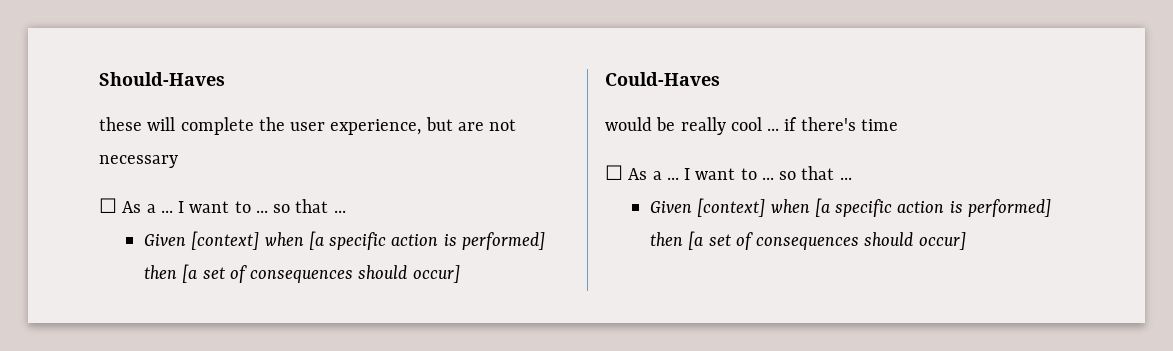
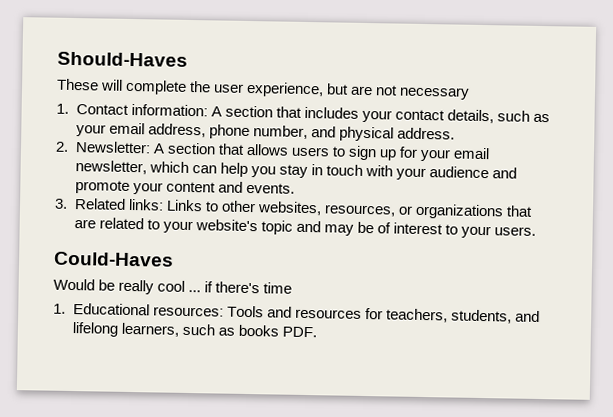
[99,117,142,131] these -> [56,78,99,91] These
[99,198,346,213] [144,231,545,250] [144,264,460,283] ☐ As a ... I want to ... so that ... // Given [context] when [a specific action is performed] then [a set of consequences should occur] -> [56,103,551,124] [75,122,455,142] [55,141,491,162] [74,160,518,181] [74,180,295,195] [54,198,533,220] [73,217,537,239] 1. Contact information: A section that includes your contact details, such as your email address, phone number, and physical address. // 2. Newsletter: A section that allows users to sign up for your email newsletter, which can help you stay in touch with your audience and promote your content and events. // 3. Related links: Links to other websites, resources, or organizations that are related to your website's topic and may be of interest to your users.
[605,117,652,131] would -> [53,278,95,291] Would
[605,165,852,180] [650,198,1051,217] [650,231,966,250] ☐ As a ... I want to ... so that ... // Given [context] when [a specific action is performed] then [a set of consequences should occur] -> [53,303,540,324] [71,322,317,338] 1. Educational resources: Tools and resources for teachers, students, and lifelong learners, such as books PDF.

